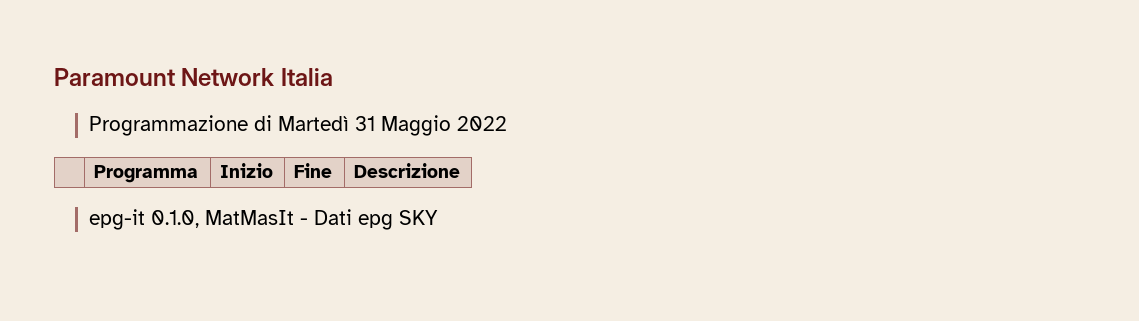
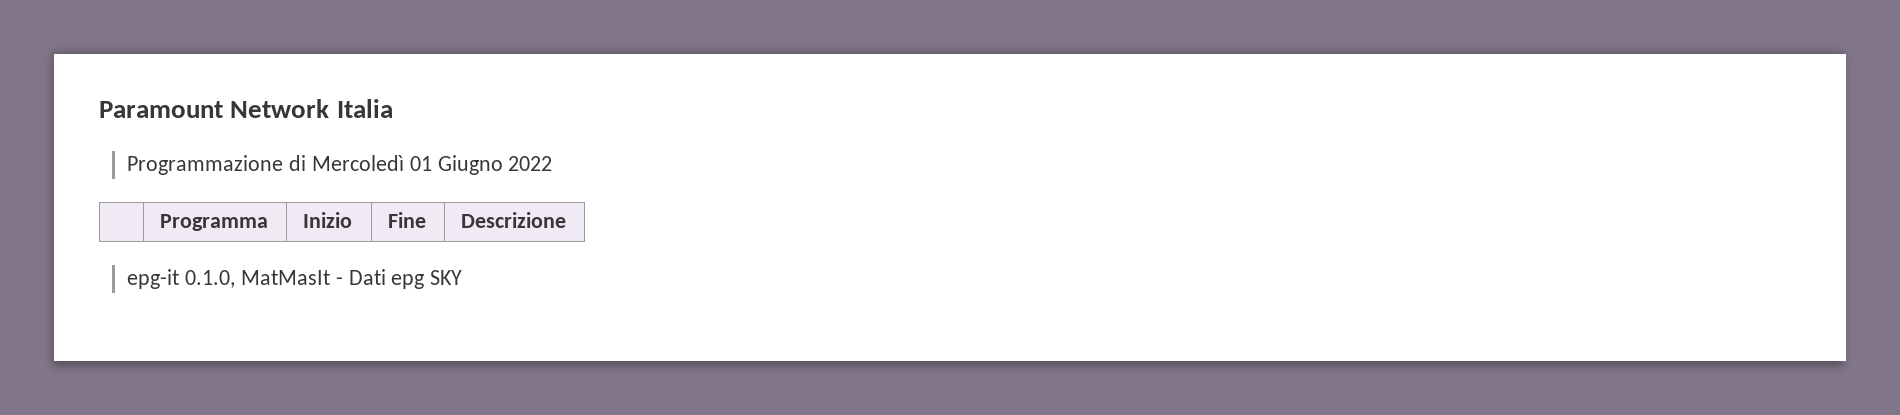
[277,115,451,136] Martedì 31 Maggio -> [311,155,503,175] Mercoledì 01 Giugno

